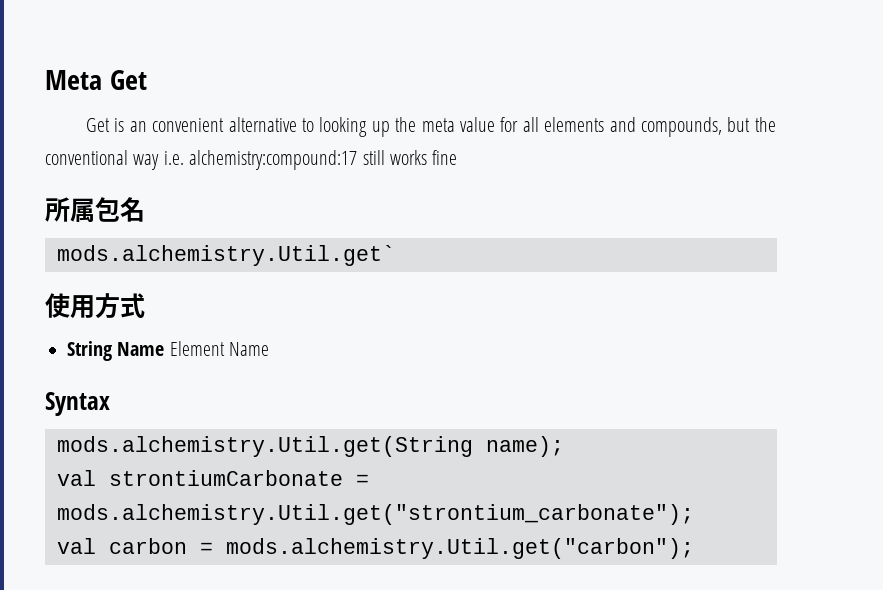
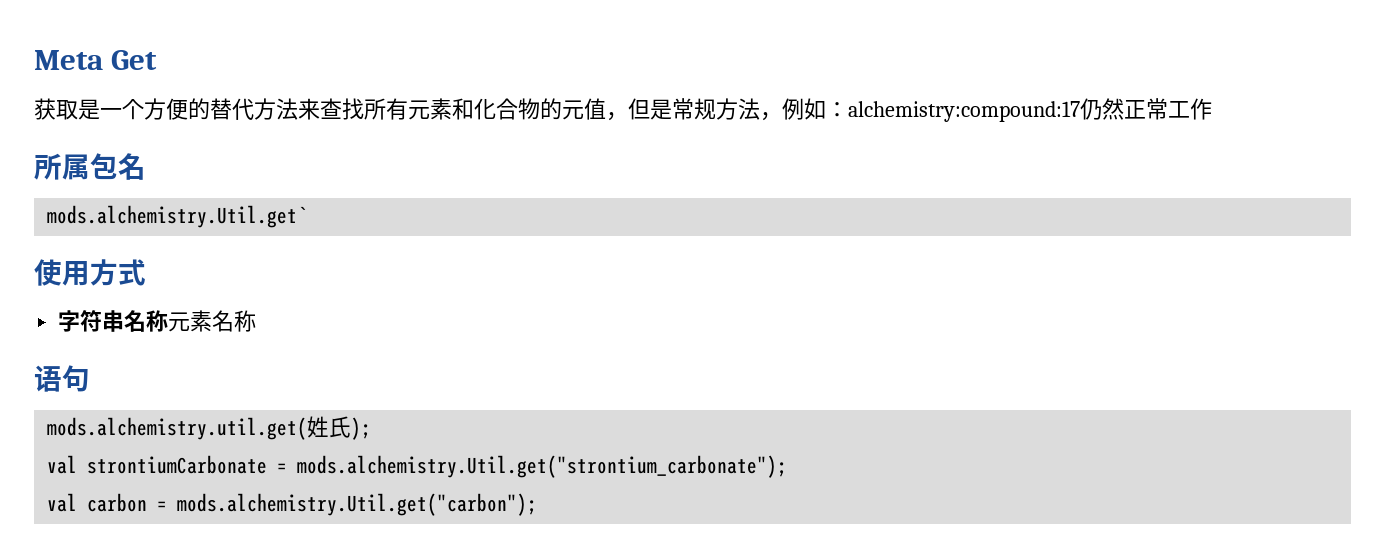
[85,117,776,137] [45,150,458,170] Get is an convenient alternative to looking up the meta value for all elements and compounds, but the conventional way i.e. alchemistry:compound:17 still works fine -> [34,98,1212,122] 获取是一个方便的替代方法来查找所有元素和化合物的元值，但是常规方法，例如：alchemistry:compound:17仍然正常工作
[67,341,270,361] [45,392,110,416] [57,436,564,457] String Name Element Name // Syntax // mods.alchemistry.Util.get(String name); -> [58,310,257,332] [34,365,90,392] [47,416,372,440] 字符串名称元素名称 // 语句 // mods.alchemistry.util.get(姓氏);

